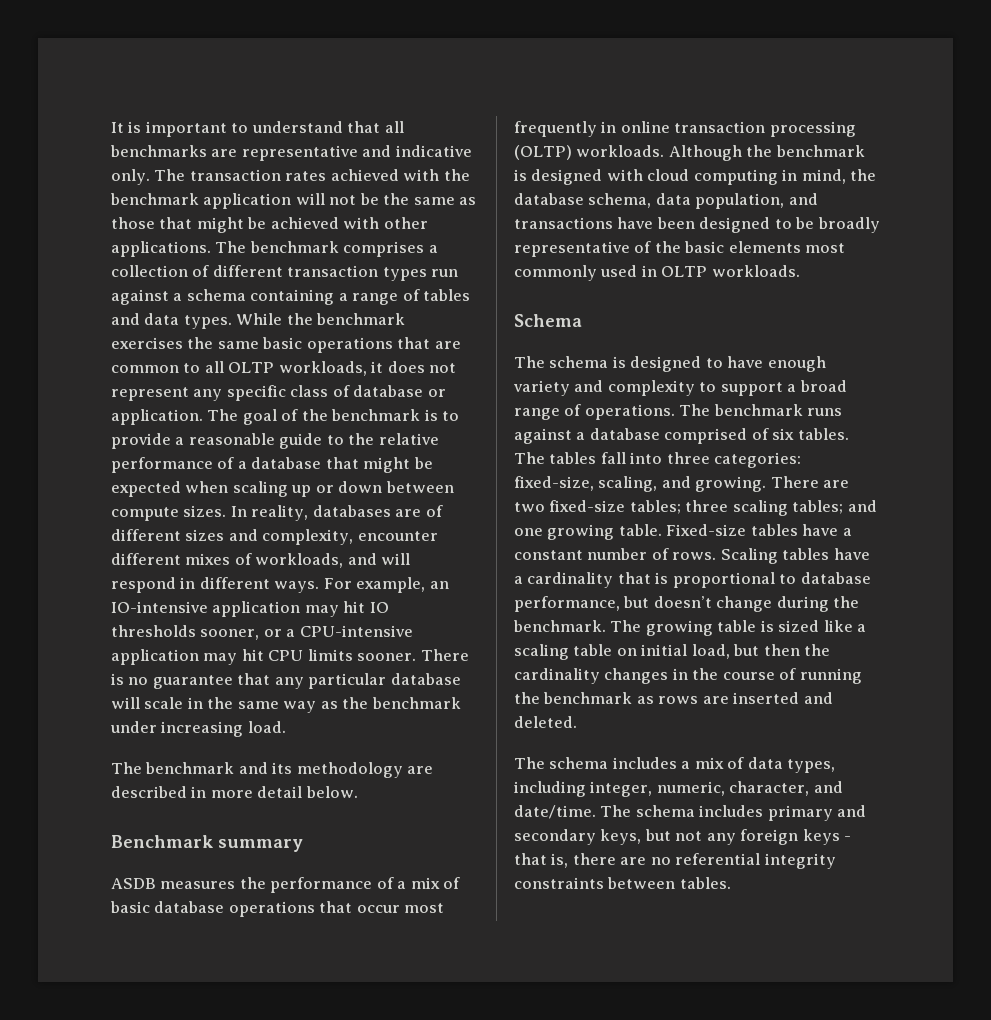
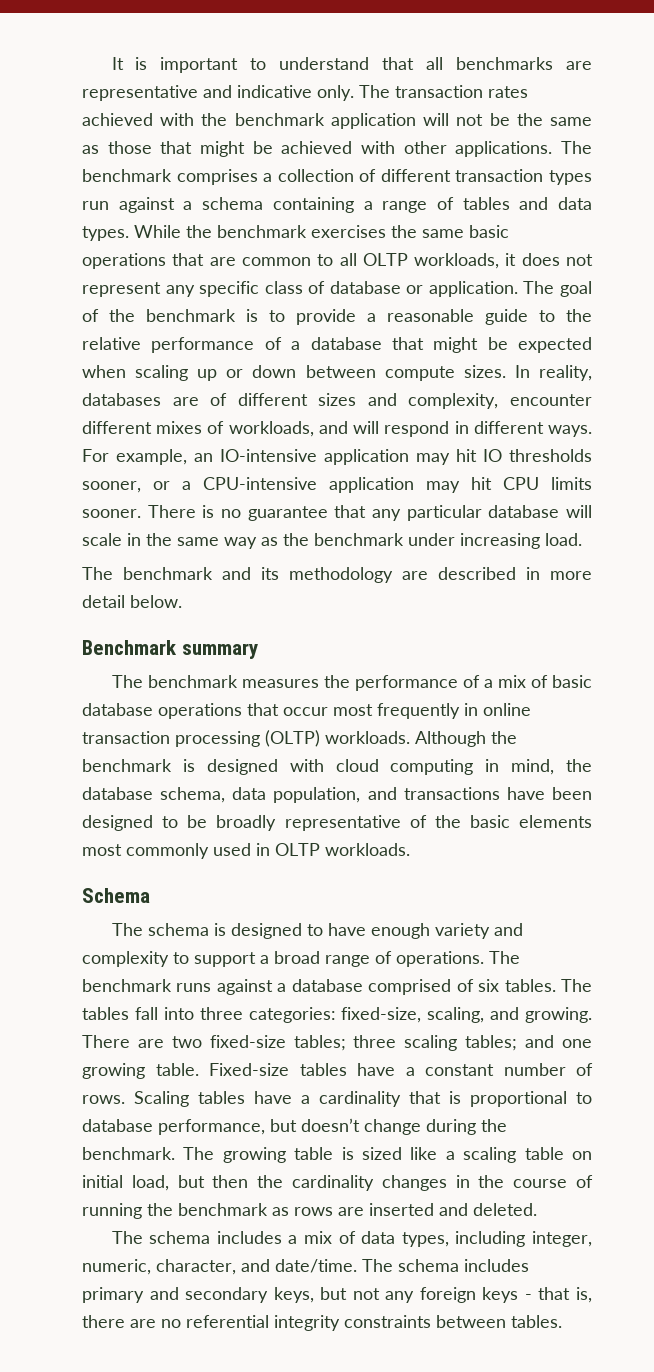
[111,878,156,889] ASDB -> [111,675,238,688] The benchmark

